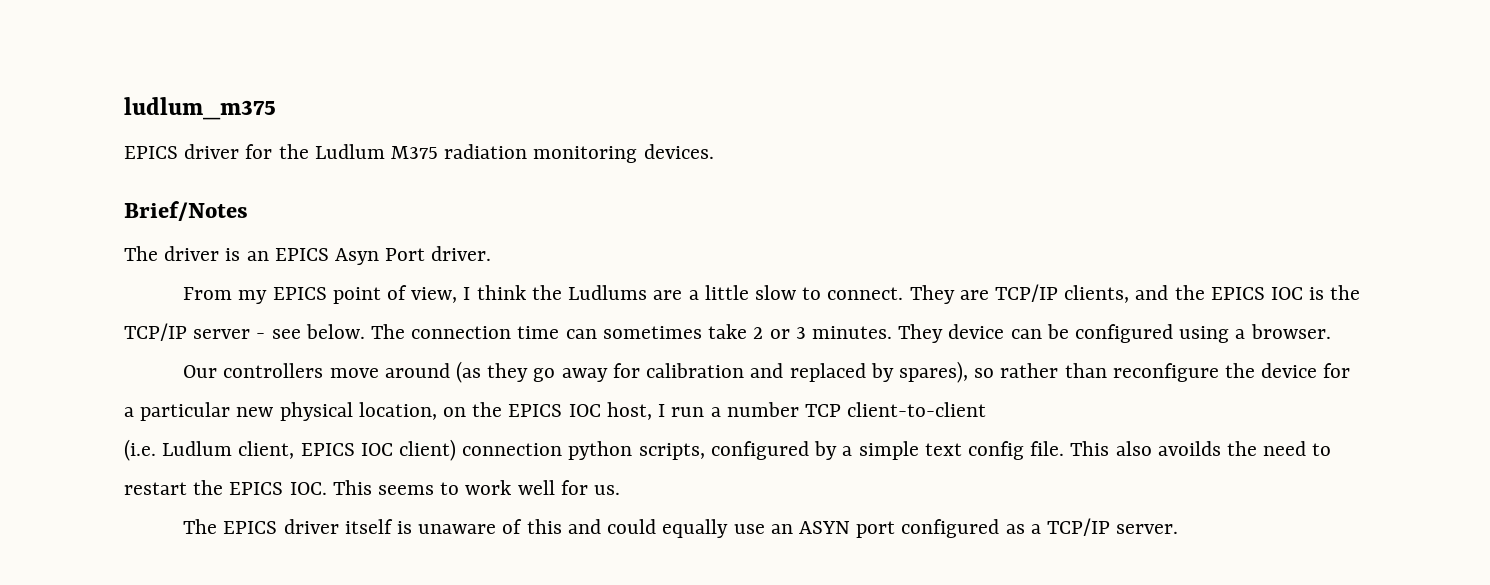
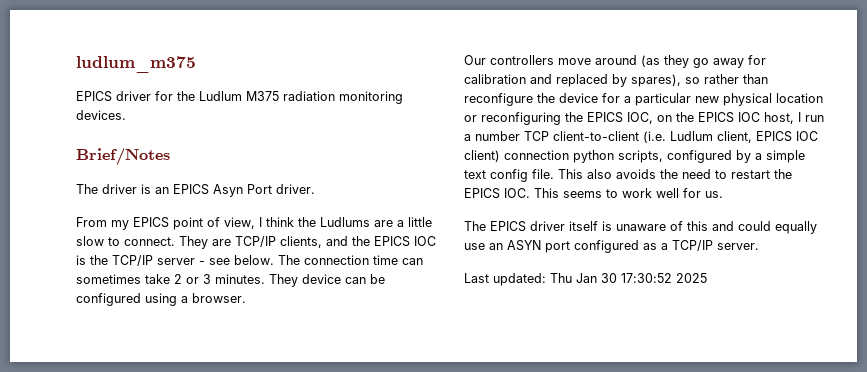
[358,402,437,420] location, -> [776,93,823,103] [464,112,653,125] location or reconfiguring the EPICS IOC,
(987, 409) // -> (639, 136) none
[1157,441,1221,456] avoilds -> [616,169,656,179] avoids
(1179, 529) none -> [464,273,707,286] // Last updated: Thu Jan 30 17:30:52 2025

